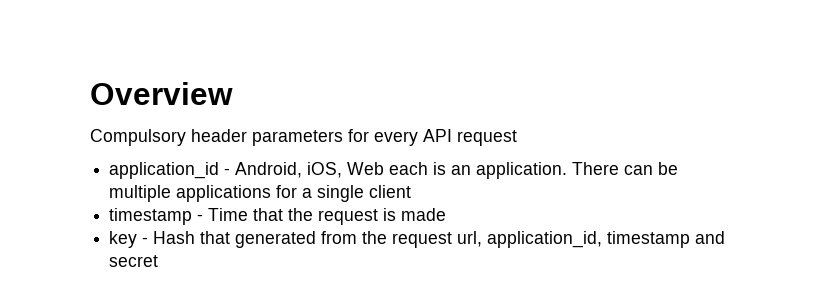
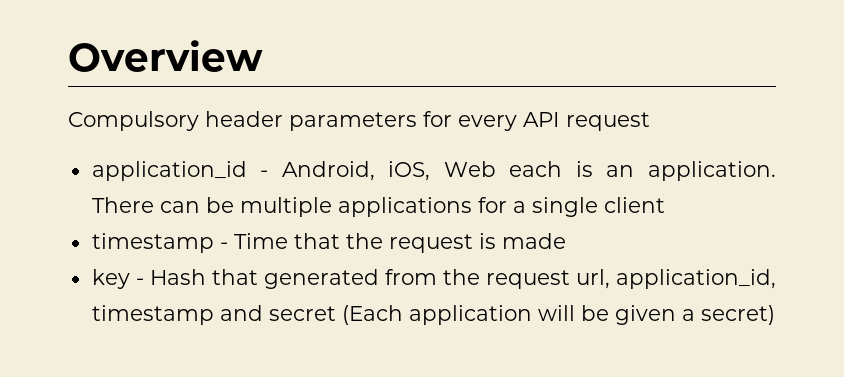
(159, 261) none -> [341,305,775,325] (Each application will be given a secret)

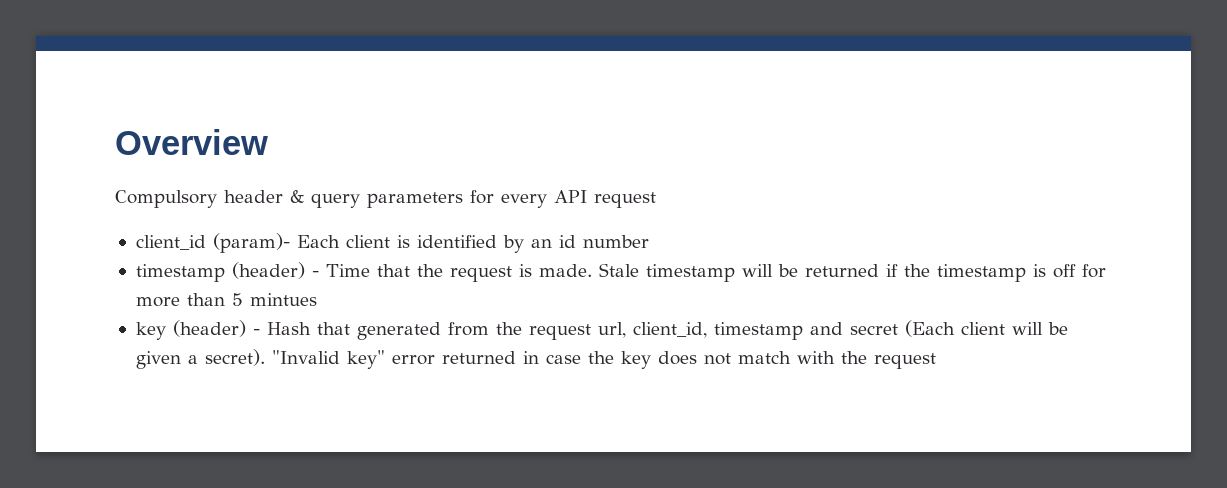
(283, 119) none -> [290,190,360,208] & query
[91,161,776,181] [91,197,665,217] [91,233,214,253] application_id - Android, iOS, Web each is an application. There can be multiple applications for a single client // timestamp -> [135,233,649,253] [135,262,305,282] client_id (param)- Each client is identified by an id number // timestamp (header)
[501,233,566,249] [91,269,130,289] made // key -> [538,263,1106,282] [135,293,317,307] [135,320,246,340] made. Stale timestamp will be returned if the timestamp is off for more than 5 mintues // key (header)
[616,269,776,289] application_id, -> [632,322,707,338] client_id,
[408,305,532,325] application -> [960,322,1005,335] client
[700,305,775,325] secret) -> [204,349,936,369] secret). "Invalid key" error returned in case the key does not match with the request

